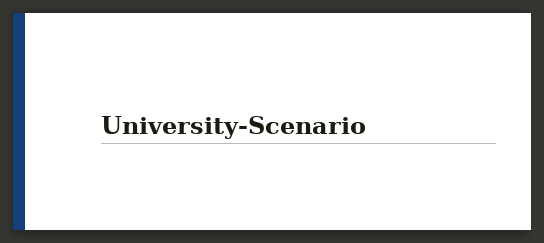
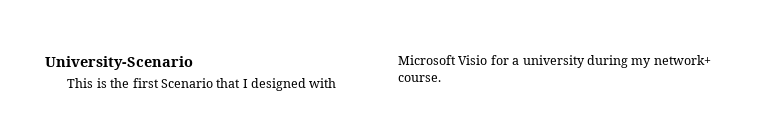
(366, 127) none -> [67,78,337,91] [398,55,711,68] [398,75,441,82] // This is the first Scenario that I designed with Microsoft Visio for a university during my network+ course.

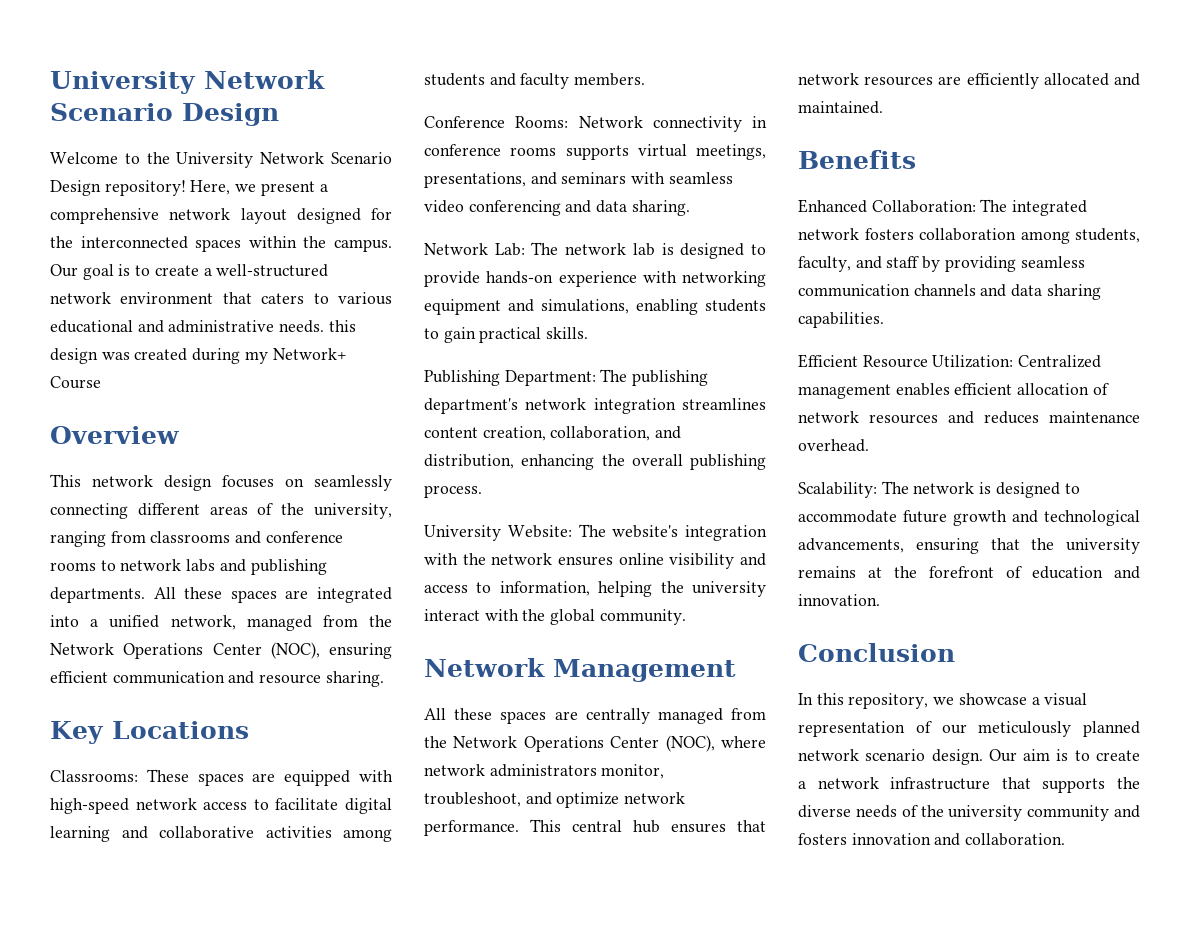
[45,56,193,70] [67,78,337,91] [398,55,711,68] [398,75,441,82] University-Scenario // This is the first Scenario that I designed with Microsoft Visio for a university during my network+ course. -> [50,70,325,94] [50,103,279,126] [50,152,392,168] [50,180,328,196] [50,208,392,224] [50,236,392,252] [50,264,329,280] [50,292,392,305] [50,320,356,333] [50,348,347,364] [50,376,101,389] [50,426,180,444] [50,474,392,491] [50,503,393,519] [50,531,343,547] [50,559,327,575] [50,587,392,603] [50,615,392,631] [50,642,392,659] [50,671,384,687] [50,721,249,744] [50,769,394,786] [50,798,392,814] [50,826,392,842] [424,73,646,89] [424,116,767,132] [424,144,766,160] [424,172,733,188] [424,200,690,216] [424,242,766,259] [424,271,766,287] [424,299,766,315] [424,327,589,343] [424,369,709,386] [424,398,766,414] [424,426,682,441] [424,454,766,470] [424,485,482,498] [424,524,767,541] [424,553,766,569] [424,581,766,597] [424,609,686,625] [424,658,736,682] [424,708,766,724] [424,735,766,752] [424,764,665,779] [424,792,686,808] [424,819,766,836] [798,73,1140,89] [798,101,883,114] [798,150,916,169] [798,199,1088,216] [798,228,1140,244] [798,256,1085,272] [798,284,1101,300] [798,312,884,328] [798,354,1102,368] [798,383,1109,399] [798,411,1140,424] [798,439,869,452] [798,481,1080,498] [798,510,1140,526] [798,538,1140,554] [798,566,1140,579] [798,594,880,606] [798,643,955,662] [798,693,1088,709] [798,721,1140,737] [798,749,1140,765] [798,777,1140,793] [798,805,1140,821] [798,833,1066,846] University Network Scenario Design // Welcome to the University Network Scenario Design repository! Here, we present a comprehensive network layout designed for the interconnected spaces within the campus. Our goal is to create a well-structured network environment that caters to various educational and administrative needs. this design was created during my Network+ Course // Overview // This network design focuses on seamlessly connecting different areas of the university, ranging from classrooms and conference rooms to network labs and publishing departments. All these spaces are integrated into a unified network, managed from the Network Operations Center (NOC), ensuring efficient communication and resource sharing. // Key Locations // Classrooms: These spaces are equipped with high-speed network access to facilitate digital learning and collaborative activities among students and faculty members. // Conference Rooms: Network connectivity in conference rooms supports virtual meetings, presentations, and seminars with seamless video conferencing and data sharing. // Network Lab: The network lab is designed to provide hands-on experience with networking equipment and simulations, enabling students to gain practical skills. // Publishing Department: The publishing department's network integration streamlines content creation, collaboration, and distribution, enhancing the overall publishing process. // University Website: The website's integration with the network ensures online visibility and access to information, helping the university interact with the global community. // Network Management // All these spaces are centrally managed from the Network Operations Center (NOC), where network administrators monitor, troubleshoot, and optimize network performance. This central hub ensures that network resources are efficiently allocated and maintained. // Benefits // Enhanced Collaboration: The integrated network fosters collaboration among students, faculty, and staff by providing seamless communication channels and data sharing capabilities. // Efficient Resource Utilization: Centralized management enables efficient allocation of network resources and reduces maintenance overhead. // Scalability: The network is designed to accommodate future growth and technological advancements, ensuring that the university remains at the forefront of education and innovation. // Conclusion // In this repository, we showcase a visual representation of our meticulously planned network scenario design. Our aim is to create a network infrastructure that supports the diverse needs of the university community and fosters innovation and collaboration.

